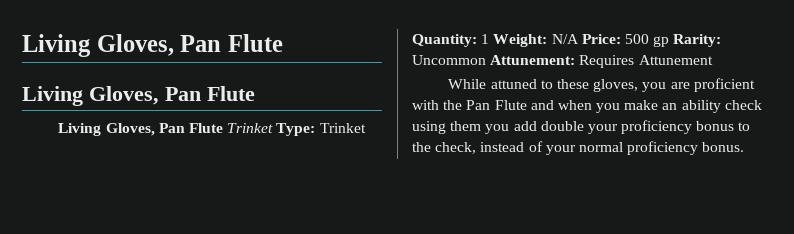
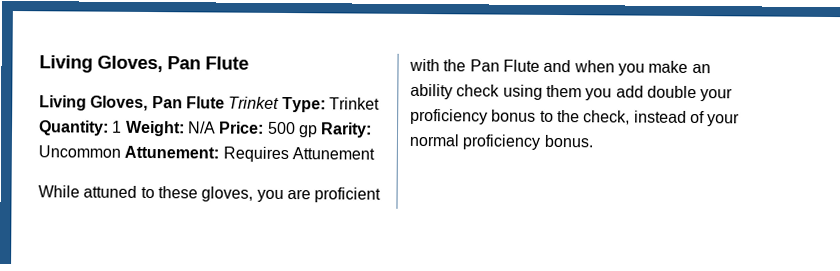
[22,34,283,57] [22,86,255,106] [58,123,224,136] Living Gloves, Pan Flute // Living Gloves, Pan Flute // Living Gloves, Pan Flute -> [39,55,249,73] [39,95,225,112] Living Gloves, Pan Flute // Living Gloves, Pan Flute

